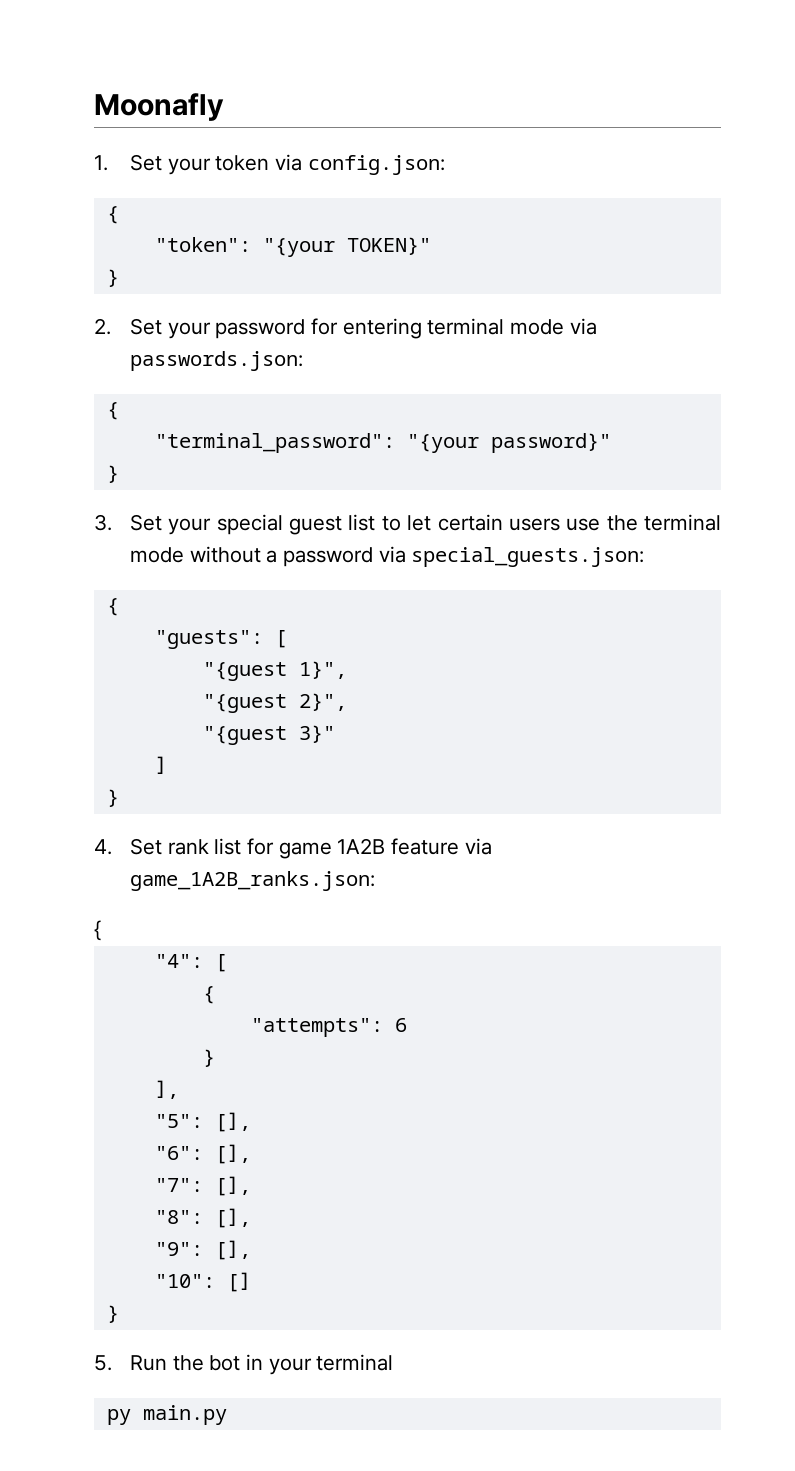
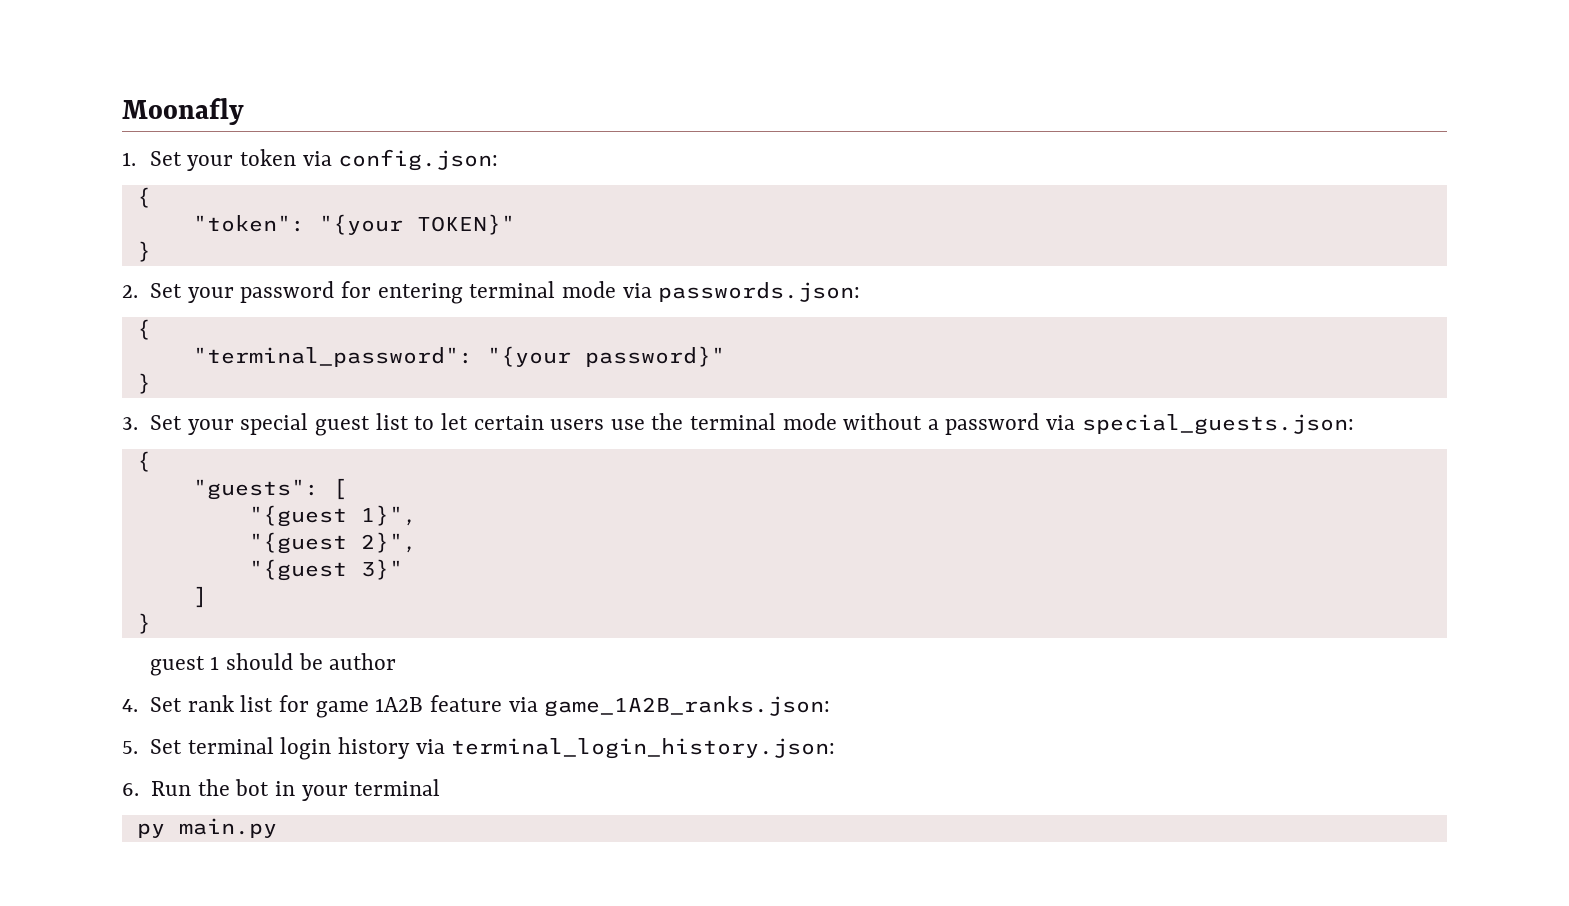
(119, 798) none -> [149,653,397,676] // guest 1 should be author
[94,920,101,941] [154,954,227,972] [202,986,215,1004] [250,1018,407,1037] [202,1049,215,1067] [154,1080,179,1099] [154,1112,251,1132] [154,1144,251,1164] [154,1176,251,1196] [154,1208,251,1228] [154,1240,251,1260] [154,1272,251,1292] [106,1305,119,1323] [94,1355,112,1371] { // "4": [ // { // "attempts": 6 // } // ], // "5": [], // "6": [], // "7": [], // "8": [], // "9": [], // "10": [] // } // 5. -> [122,737,836,760] [122,783,139,796] 5. Set terminal login history via terminal_login_history.json: // 6.

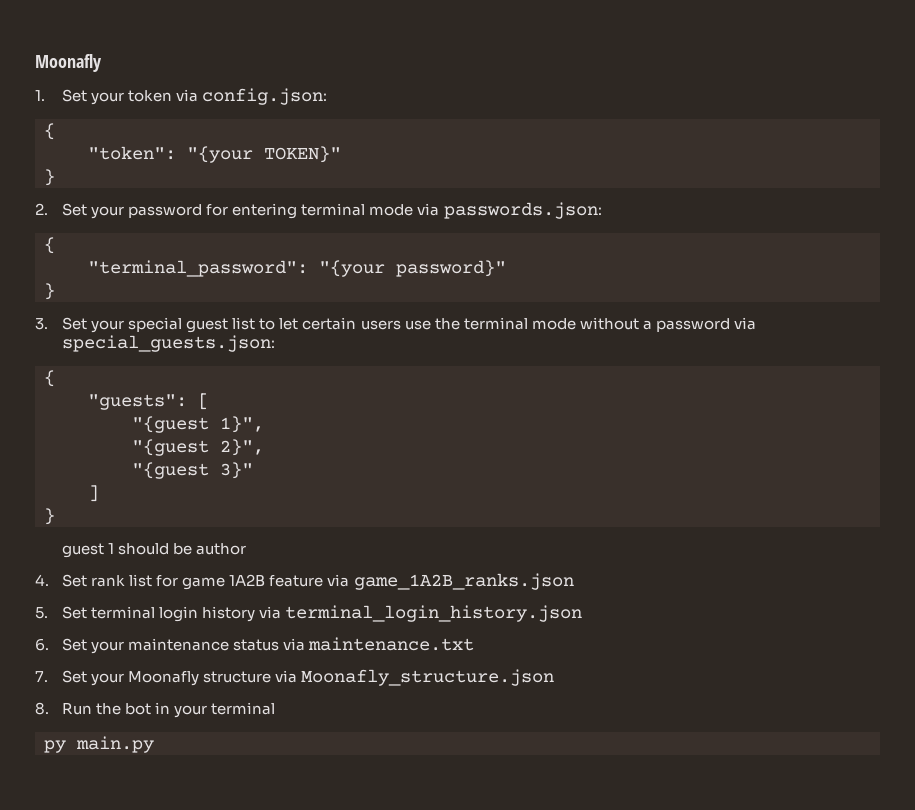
[544,696,831,717] game_1A2B_ranks.json: -> [353,573,574,590] game_1A2B_ranks.json
[451,738,836,759] [122,783,139,796] terminal_login_history.json: // 6. -> [285,605,583,622] [35,637,475,654] [35,669,555,686] [35,702,49,715] terminal_login_history.json // 6. Set your maintenance status via maintenance.txt // 7. Set your Moonafly structure via Moonafly_structure.json // 8.

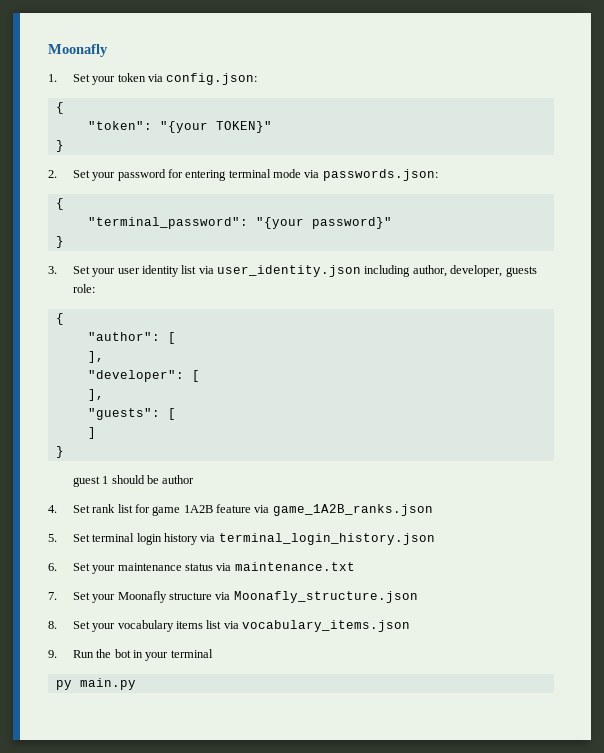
[128,317,756,333] [62,335,276,352] [44,370,55,387] [88,393,209,410] [132,416,264,433] [132,439,264,456] [132,462,253,479] special guest list to let certain users use the terminal mode without a password via special_guests.json: // { // "guests": [ // "{guest 1}", // "{guest 2}", // "{guest 3}" -> [117,265,537,277] [72,284,95,293] [55,313,64,325] [87,332,176,344] [87,351,104,363] [87,370,200,382] [87,389,104,401] [87,408,176,420] user identity list via user_identity.json including author, developer, guests role: // { // "author": [ // ], // "developer": [ // ], // "guests": [
(49, 708) none -> [72,620,411,632] [48,650,57,658] Set your vocabulary items list via vocabulary_items.json // 9.

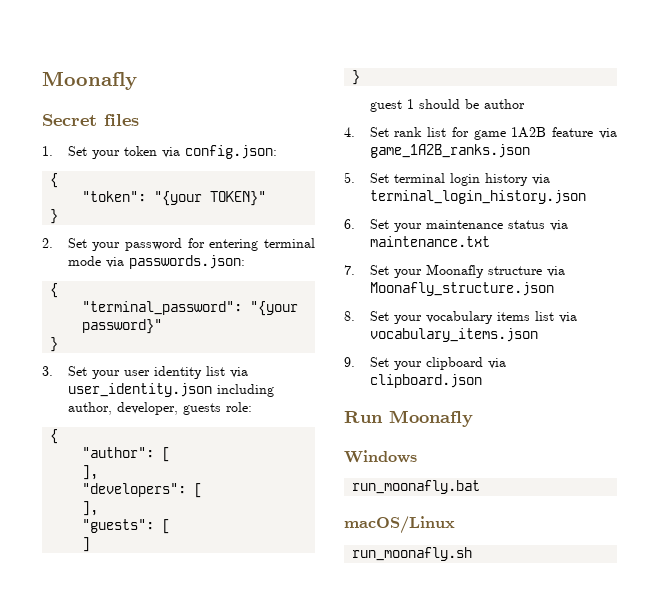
[48,44,108,57] Moonafly -> [42,71,137,90] [42,114,139,126] Moonafly // Secret files
[87,370,184,382] "developer": -> [82,483,187,497] "developers":
[72,649,213,661] [55,678,136,690] Run the bot in your terminal // py main.py -> [369,357,506,370] [369,374,482,388] [344,410,473,427] [344,450,417,463] [352,480,481,494] [344,516,455,534] [352,547,473,561] Set your clipboard via clipboard.json // Run Moonafly // Windows // run_moonafly.bat // macOS/Linux // run_moonafly.sh

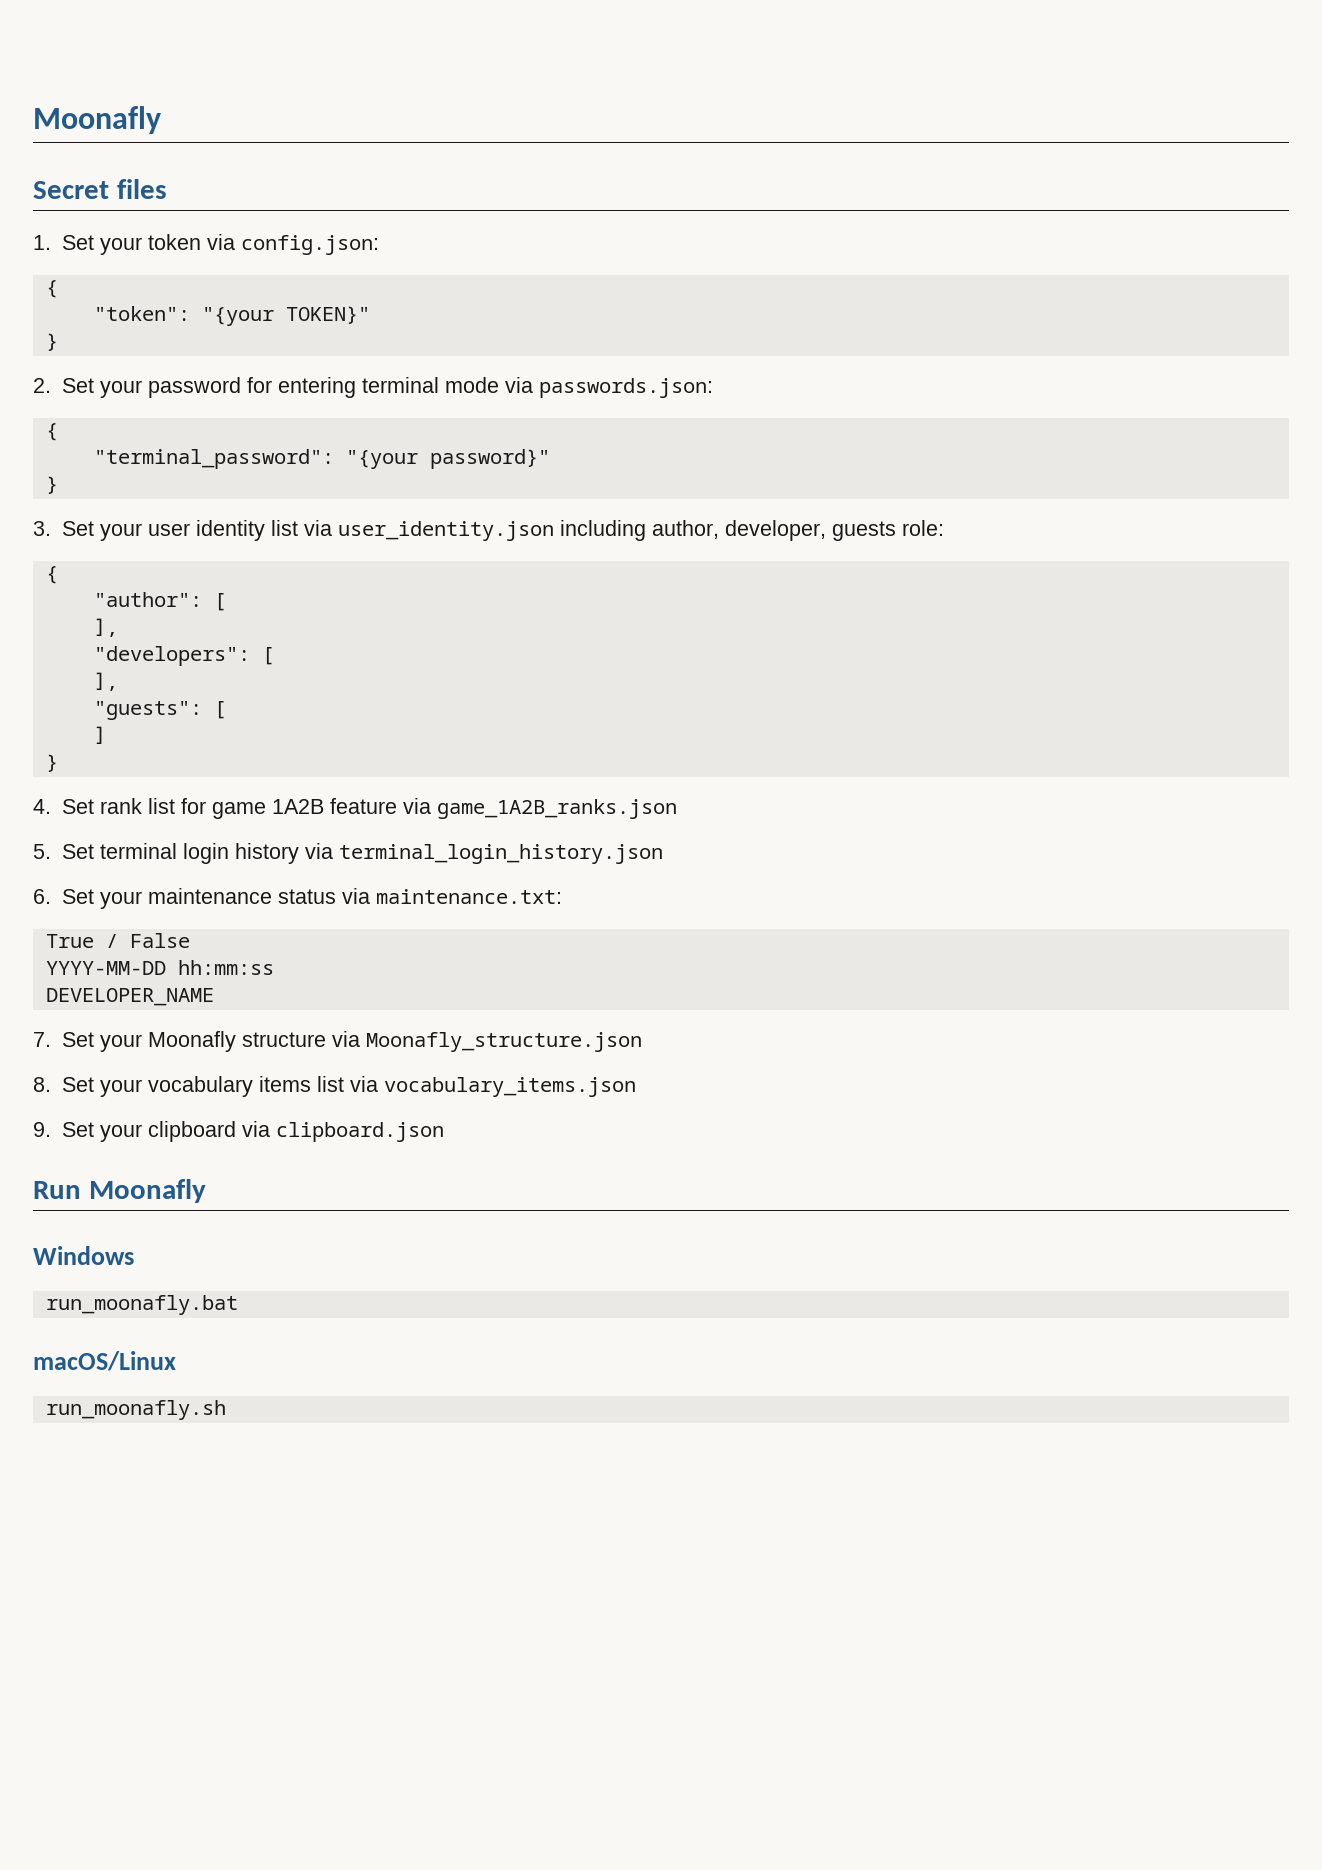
[369,99,525,112] // guest 1 should be author -> (58, 763) none
[369,236,490,247] maintenance.txt -> [375,889,562,904] [45,933,190,948] [45,960,274,975] [45,988,214,1006] maintenance.txt: // True / False // YYYY-MM-DD hh:mm:ss // DEVELOPER_NAME

